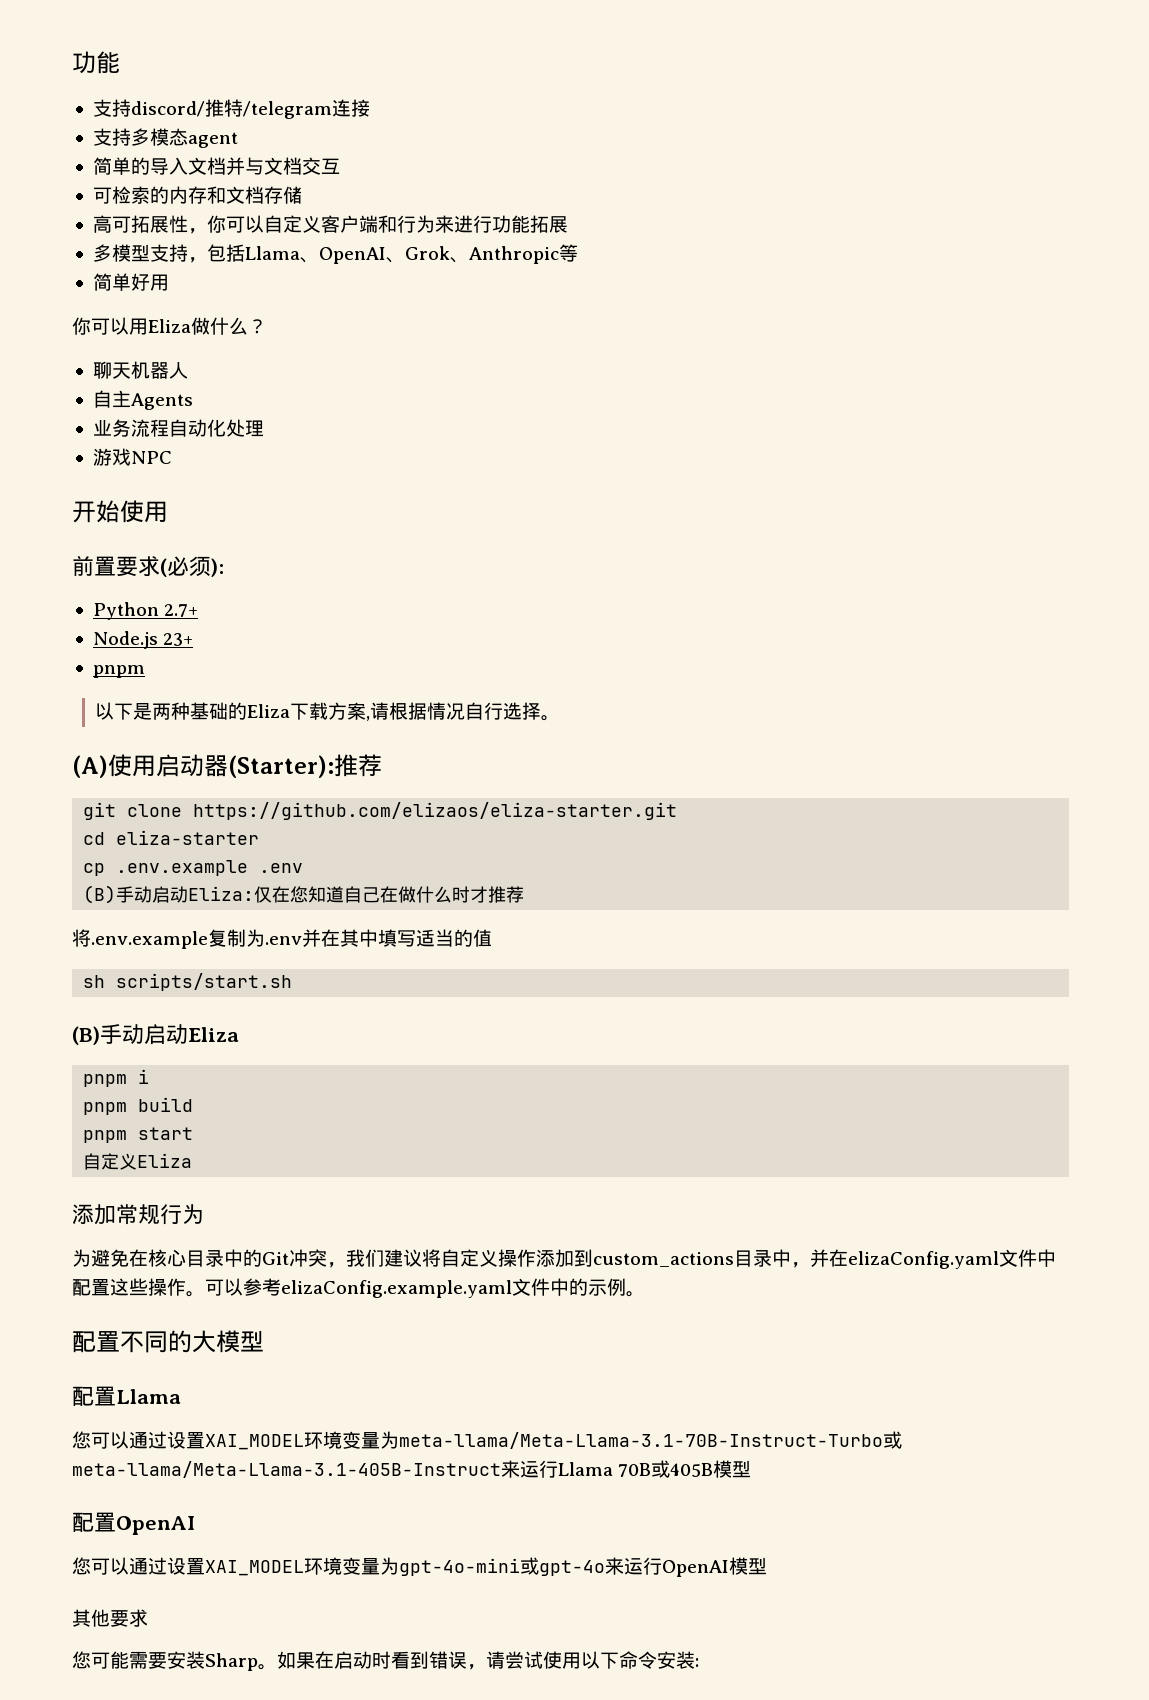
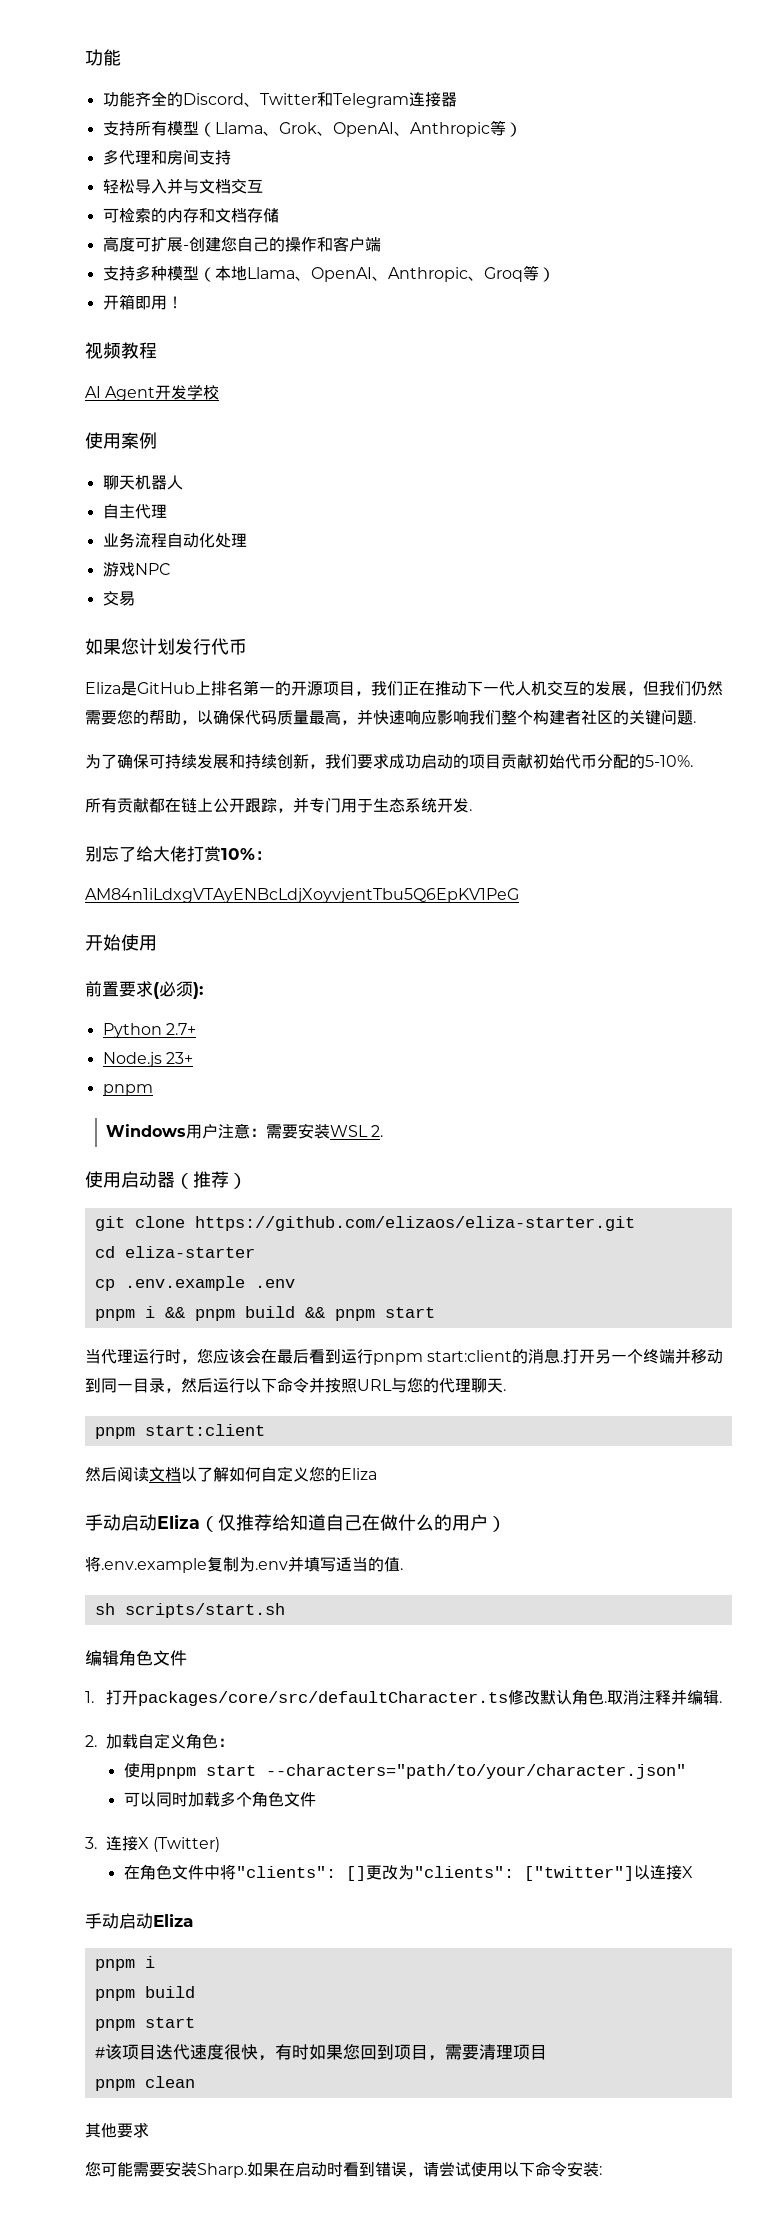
[92,99,370,119] [92,128,238,148] [92,157,226,175] 支持discord/推特/telegram连接 // 支持多模态agent // 简单的导入文档 -> [102,91,457,108] [102,120,522,137] [102,149,231,165] [102,179,167,194] 功能齐全的Discord、Twitter和Telegram连接器 // 支持所有模型（Llama、Grok、OpenAI、Anthropic等） // 多代理和房间支持 // 轻松导入
[111,215,568,234] [92,244,245,263] 可拓展性，你可以自定义客户端和行为来进行功能拓展 // 多模型支持，包括 -> [118,236,381,252] [102,265,247,282] 度可扩展-创建您自己的操作和客户端 // 支持多种模型（本地
[404,244,578,264] [92,273,169,291] [72,317,267,335] Grok、Anthropic等 // 简单好用 // 你可以用Eliza做什么？ -> [387,265,555,282] [102,294,183,310] [85,342,157,359] [85,384,220,401] [85,432,157,449] Anthropic、Groq等） // 开箱即用！ // 视频教程 // AI Agent开发学校 // 使用案例
[130,393,193,410] Agents -> [134,504,167,519] 代理
(172, 457) none -> [102,591,135,606] [85,638,247,655] [85,680,723,696] [85,709,696,725] [85,753,693,769] [85,797,472,813] [85,846,272,862] [85,888,519,903] // 交易 // 如果您计划发行代币 // Eliza是GitHub上排名第一的开源项目，我们正在推动下一代人机交互的发展，但我们仍然需要您的帮助，以确保代码质量最高，并快速响应影响我们整个构建者社区的关键问题. // 为了确保可持续发展和持续创新，我们要求成功启动的项目贡献初始代币分配的5-10%. // 所有贡献都在链上公开跟踪，并专门用于生态系统开发. // 别忘了给大佬打赏10%： // AM84n1iLdxgVTAyENBcLdjXoyvjentTbu5Q6EpKV1PeG
[95,702,561,721] [72,755,108,778] 以下是两种基础的Eliza下载方案,请根据情况自行选择。 // (A) -> [105,1123,384,1139] Windows用户注意：需要安装WSL 2. //
[228,754,382,778] (Starter):推荐 -> [175,1171,247,1189] （推荐）
[83,885,309,904] (B)手动启动Eliza:仅在您 -> [94,1306,435,1321] [85,1348,724,1365] [85,1377,506,1393] [94,1424,265,1439] [85,1466,377,1482] [85,1514,290,1532] pnpm i && pnpm build && pnpm start // 当代理运行时，您应该会在最后看到运行pnpm start:client的消息.打开另一个终端并移动到同一目录，然后运行以下命令并按照URL与您的代理聊天. // pnpm start:client // 然后阅读文档以了解如何自定义您的Eliza // 手动启动Eliza（仅推荐给
[452,886,525,903] 时才推荐 -> [434,1514,506,1532] 的用户）
[320,929,378,947] 在其中 -> (304, 1564) none
(492, 938) none -> [400,1568,403,1570] .
[72,1026,100,1045] (B) -> [85,1649,187,1666] [85,1689,722,1706] [85,1733,234,1749] [123,1763,686,1779] [123,1791,316,1807] [85,1836,221,1852] [123,1864,693,1881] 编辑角色文件 // 1.打开packages/core/src/defaultCharacter.ts修改默认角色.取消注释并编辑. // 2.加载自定义角色： // 使用pnpm start --characters="path/to/your/character.json" // 可以同时加载多个角色文件 // 3.连接X (Twitter) // 在角色文件中将"clients": []更改为"clients": ["twitter"]以连接X //
[83,1153,193,1170] [72,1204,204,1225] [72,1249,1056,1269] [72,1278,645,1298] [72,1330,264,1353] [72,1386,181,1406] [72,1431,902,1450] [72,1460,752,1478] [72,1512,195,1535] [72,1557,767,1577] 自定义Eliza // 添加常规行为 // 为避免在核心目录中的Git冲突，我们建议将自定义操作添加到custom_actions目录中，并在elizaConfig.yaml文件中配置这些操作。可以参考elizaConfig.example.yaml文件中的示例。 // 配置不同的大模型 // 配置Llama // 您可以通过设置XAI_MODEL环境变量为meta-llama/Meta-Llama-3.1-70B-Instruct-Turbo或meta-llama/Meta-Llama-3.1-405B-Instruct来运行Llama 70B或405B模型 // 配置OpenAI // 您可以通过设置XAI_MODEL环境变量为gpt-4o-mini或gpt-4o来运行OpenAI模型 -> [94,2044,547,2061] [94,2076,195,2091] #该项目迭代速度很快，有时如果您回到项目，需要清理项目 // pnpm clean
[205,1653,277,1671] Sharp。 -> [197,2163,247,2178] Sharp.

